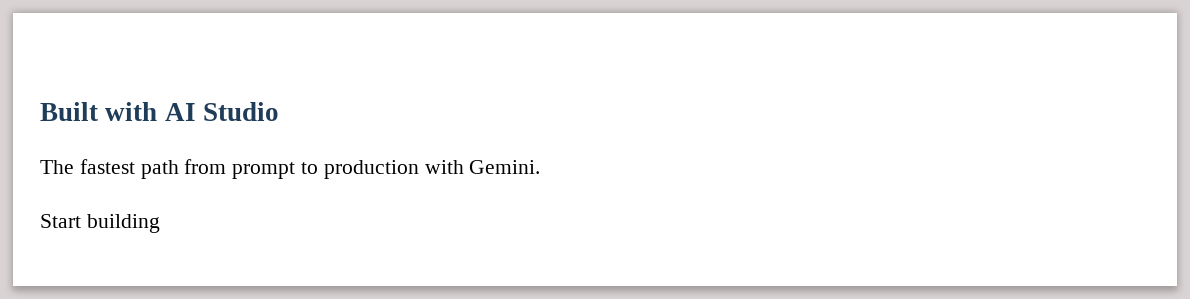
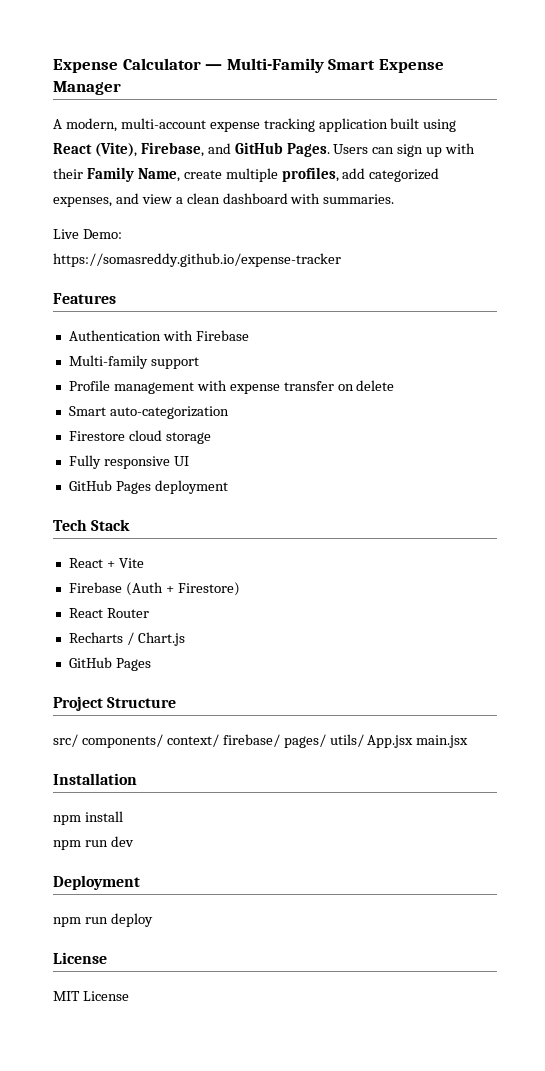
[40,102,279,121] [40,159,541,179] [40,214,160,233] Built with AI Studio // The fastest path from prompt to production with Gemini. // Start building -> [53,58,444,73] [53,81,121,95] [53,118,457,132] [53,142,476,157] [53,167,440,182] [53,193,395,207] [53,229,122,239] [53,253,341,267] [53,293,116,304] [68,330,249,341] [68,355,199,369] [68,380,395,394] [68,406,229,419] [68,430,211,444] [68,455,189,469] [68,480,228,494] [53,519,131,531] [68,558,144,568] [68,582,240,596] [68,608,149,618] [68,632,185,646] [68,657,151,671] [53,696,177,711] [53,734,469,748] [53,773,137,785] [53,811,123,825] [53,836,134,850] [53,875,140,890] [53,913,153,927] [53,952,107,964] [53,991,129,1001] Expense Calculator — Multi-Family Smart Expense Manager // A modern, multi-account expense tracking application built using React (Vite), Firebase, and GitHub Pages. Users can sign up with their Family Name, create multiple profiles, add categorized expenses, and view a clean dashboard with summaries. // Live Demo: // https://somasreddy.github.io/expense-tracker // Features // Authentication with Firebase // Multi-family support // Profile management with expense transfer on delete // Smart auto-categorization // Firestore cloud storage // Fully responsive UI // GitHub Pages deployment // Tech Stack // React + Vite // Firebase (Auth + Firestore) // React Router // Recharts / Chart.js // GitHub Pages // Project Structure // src/ components/ context/ firebase/ pages/ utils/ App.jsx main.jsx // Installation // npm install // npm run dev // Deployment // npm run deploy // License // MIT License

